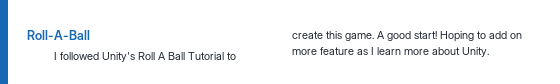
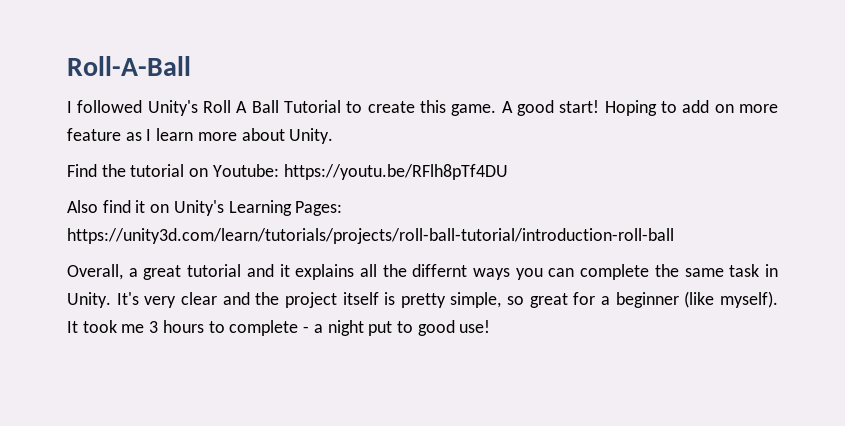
(489, 52) none -> [67,164,508,180] [67,200,343,216] [67,228,674,244] [67,264,778,280] [67,291,778,308] [67,320,491,336] // Find the tutorial on Youtube: https://youtu.be/RFlh8pTf4DU // Also find it on Unity's Learning Pages: https://unity3d.com/learn/tutorials/projects/roll-ball-tutorial/introduction-roll-ball // Overall, a great tutorial and it explains all the differnt ways you can complete the same task in Unity. It's very clear and the project itself is pretty simple, so great for a beginner (like myself). It took me 3 hours to complete - a night put to good use!

